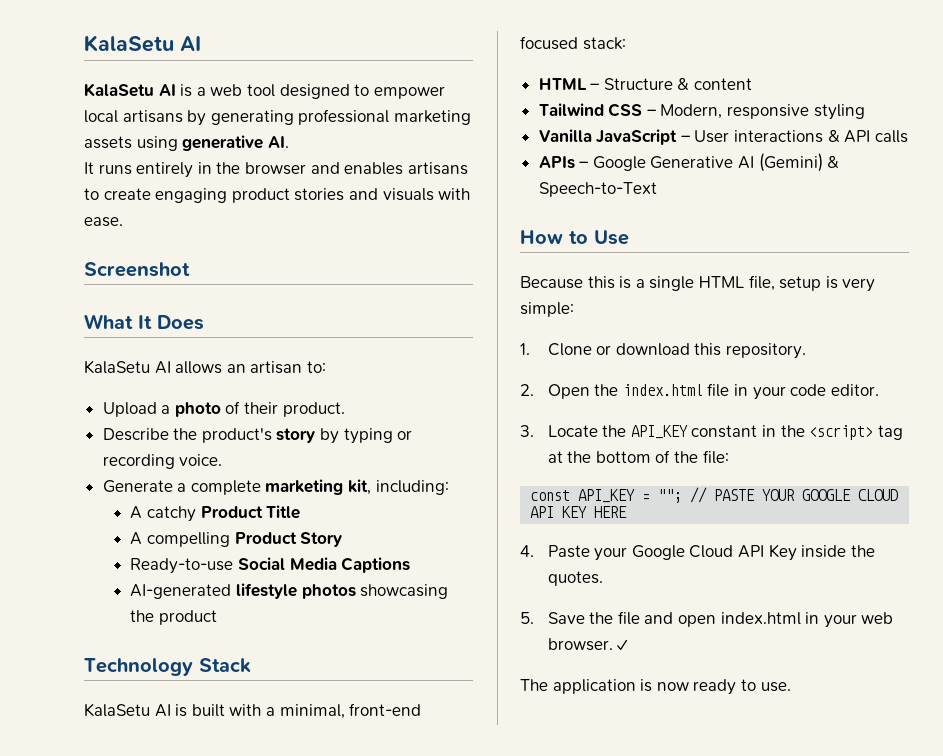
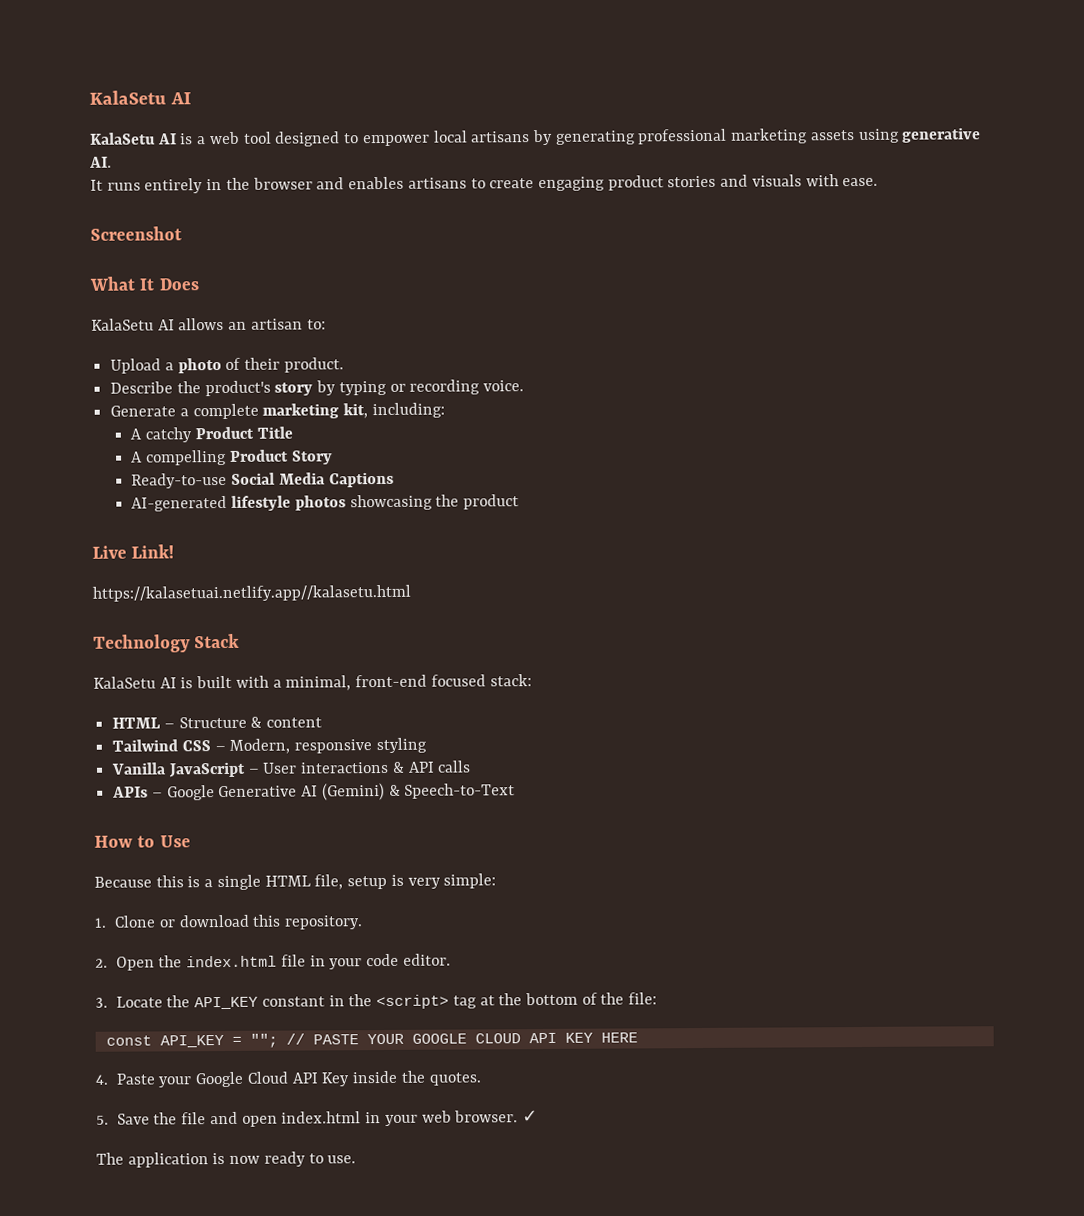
(217, 617) none -> [92,544,175,559] [92,584,411,602] // Live Link! // https://kalasetuai.netlify.app//kalasetu.html

